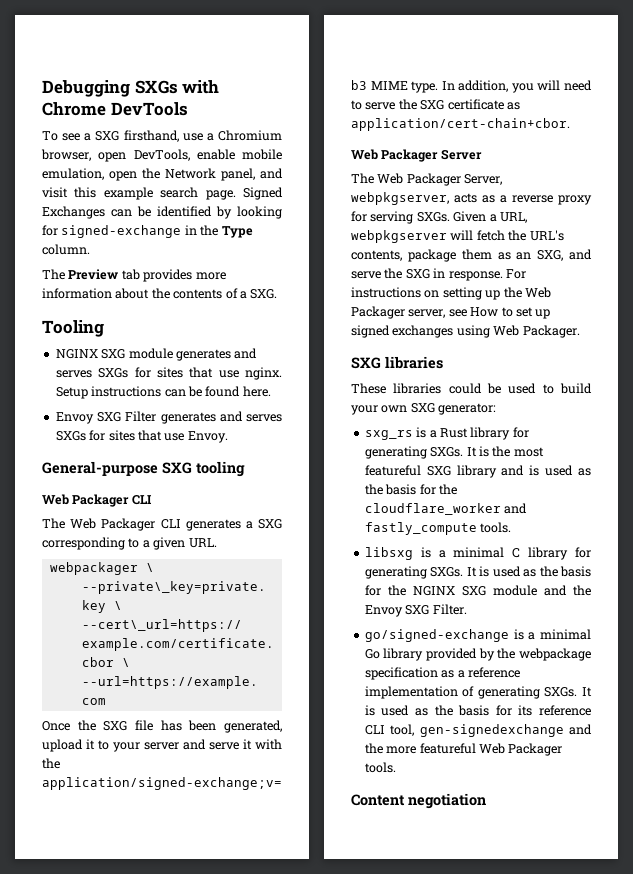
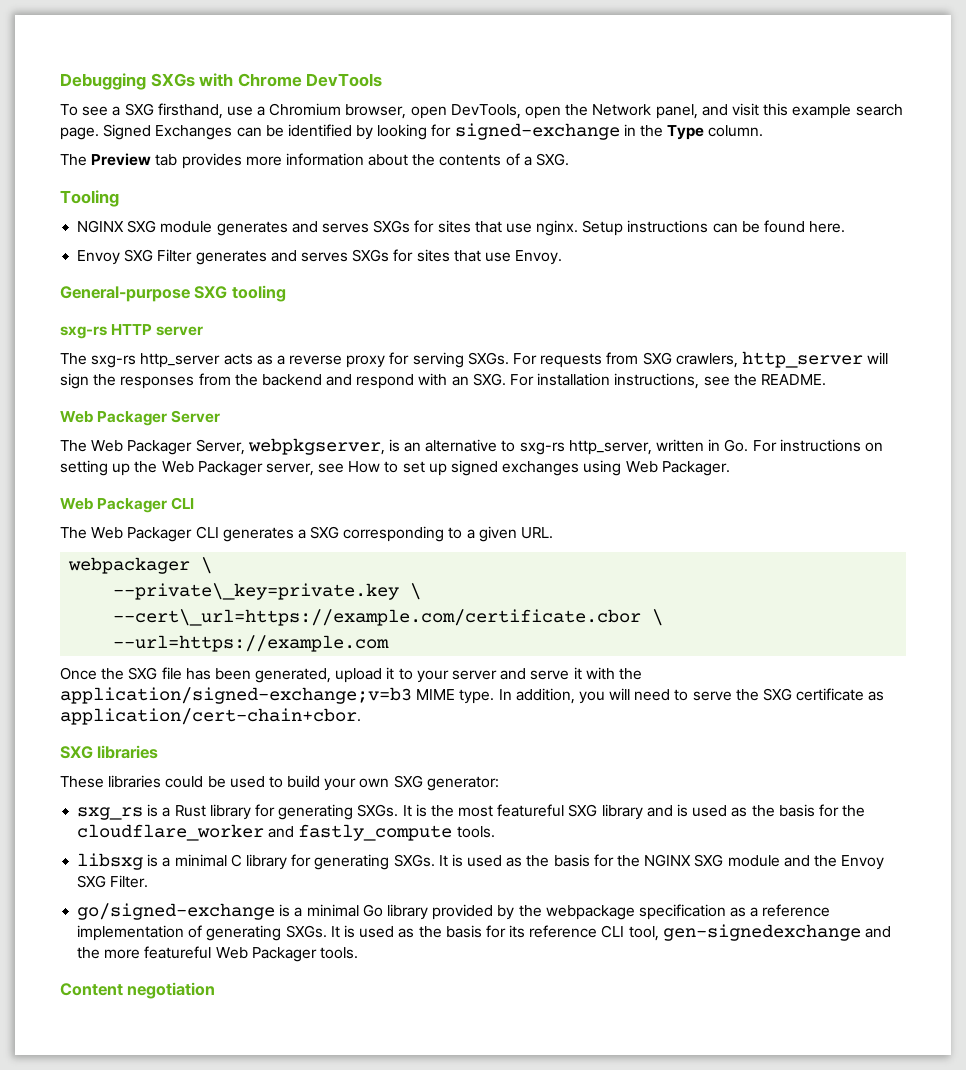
[196,149,282,160] [42,168,104,180] enable mobile emulation, -> (521, 111) none
(245, 469) none -> [60,324,204,339] [60,351,889,368] [60,373,826,389] [60,410,221,426] [60,438,883,455] [60,460,730,476] // sxg-rs HTTP server // The sxg-rs http_server acts as a reverse proxy for serving SXGs. For requests from SXG crawlers, http_server will sign the responses from the backend and respond with an SXG. For installation instructions, see the README. // Web Packager Server // The Web Packager Server, webpkgserver, is an alternative to sxg-rs http_server, written in Go. For instructions on setting up the Web Packager server, see How to set up signed exchanges using Web Packager.
[351,149,482,162] [351,173,503,186] [351,192,592,205] [351,211,527,224] [351,230,564,243] [351,249,592,262] [351,268,526,281] [351,287,551,300] [351,306,551,319] [351,325,580,338] // Web Packager Server // The Web Packager Server, webpkgserver, acts as a reverse proxy for serving SXGs. Given a URL, webpkgserver will fetch the URL's contents, package them as an SXG, and serve the SXG in response. For instructions on setting up the Web Packager server, see How to set up signed exchanges using Web Packager. -> (361, 716) none

